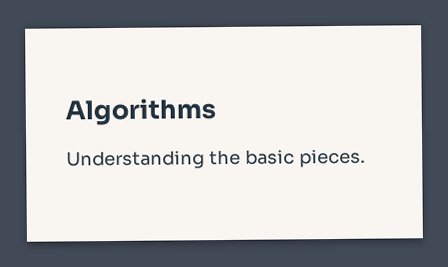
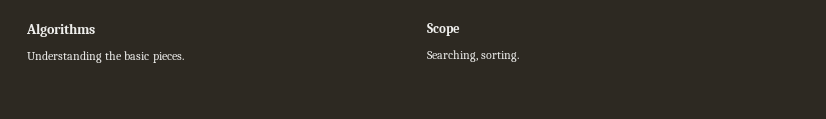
(366, 158) none -> [427,23,460,36] [427,50,520,62] // Scope // Searching, sorting.

